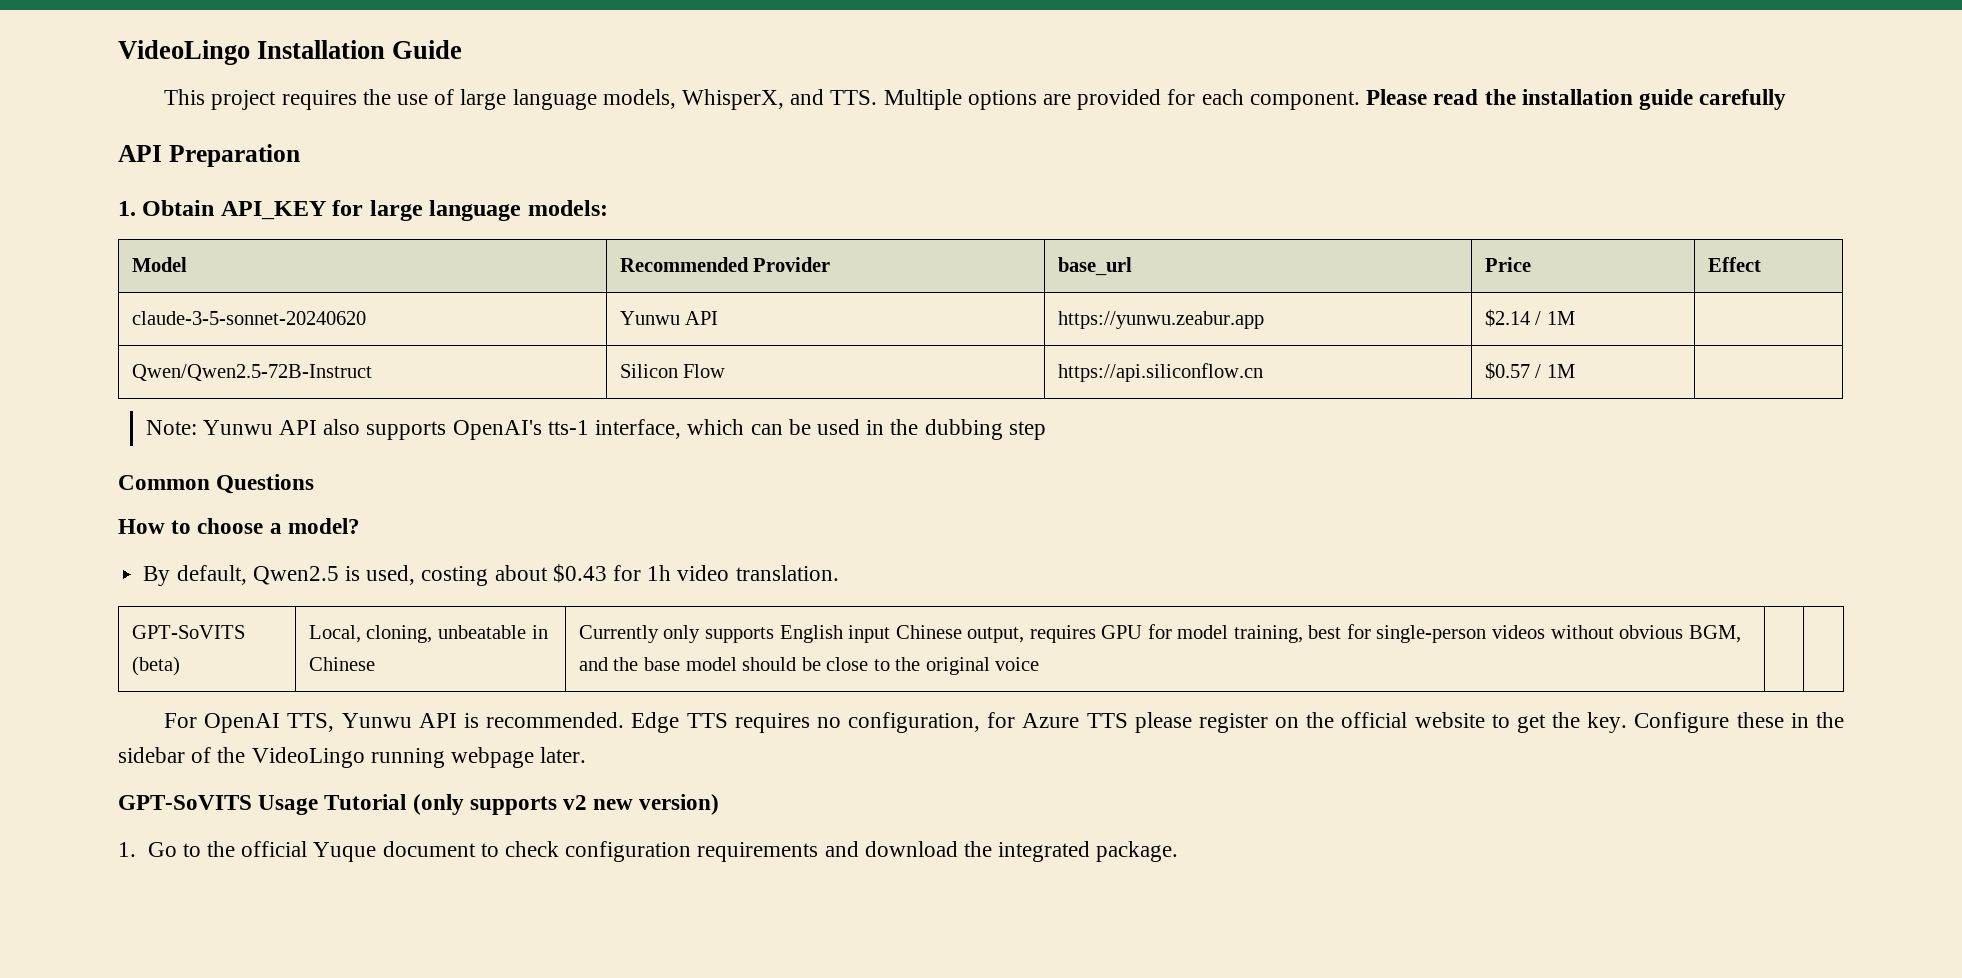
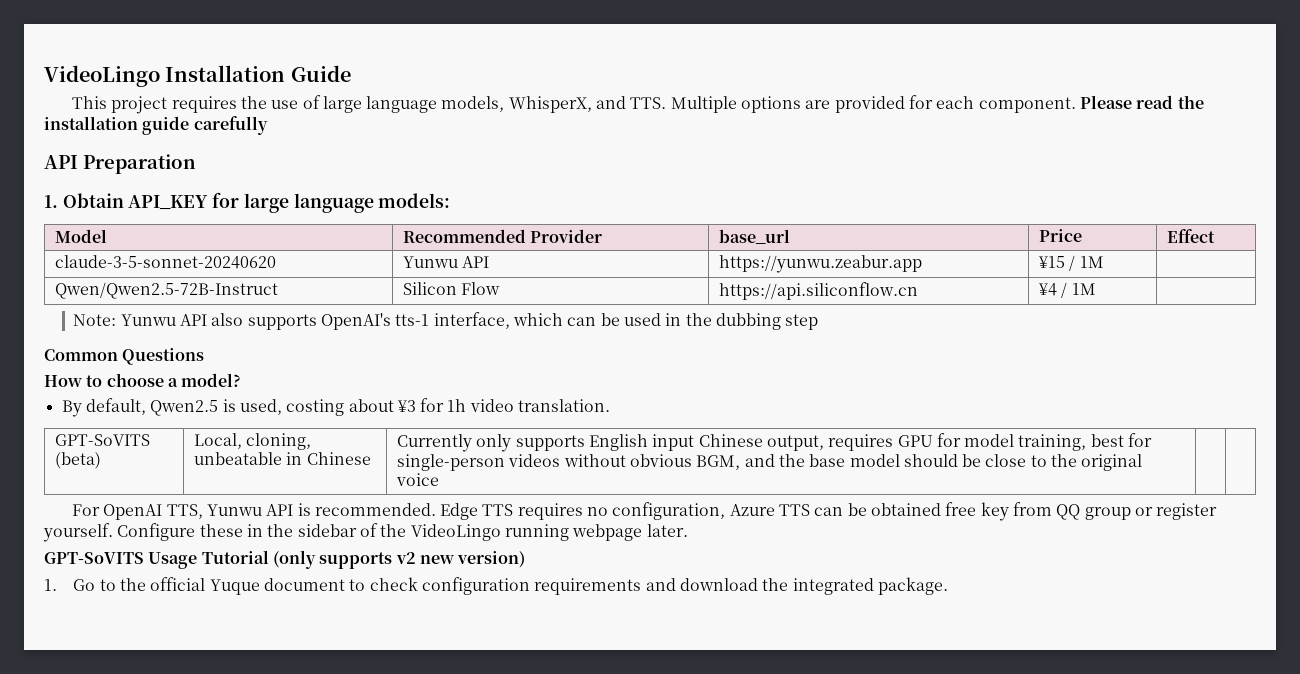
[1484,309,1530,327] $2.14 -> [1037,256,1065,268] ¥15
[1484,362,1530,380] $0.57 -> [1037,283,1057,296] ¥4
[552,564,607,583] $0.43 -> [396,400,416,412] ¥3
[987,712,1016,728] for -> (726, 511) none
[1134,712,1628,733] please register on the official website to get the key. -> [814,502,1218,521] [43,523,113,542] can be obtained free key from QQ group or register yourself.

